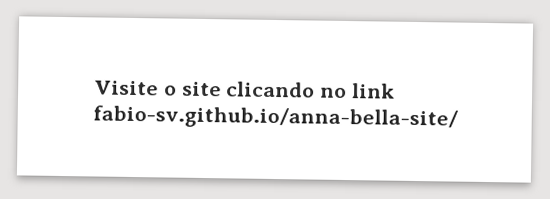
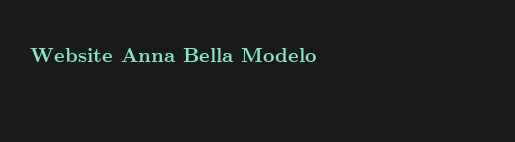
[94,80,396,99] [93,105,458,131] Visite o site clicando no link fabio-sv.github.io/anna-bella-site/ -> [30,47,317,62] Website Anna Bella Modelo

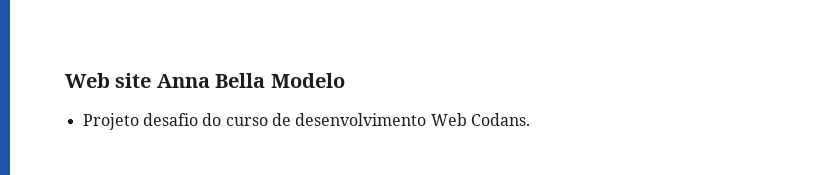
[30,48,113,62] Website -> [65,73,152,88] Web site
(317, 54) none -> [82,113,530,130] // Projeto desafio do curso de desenvolvimento Web Codans.

